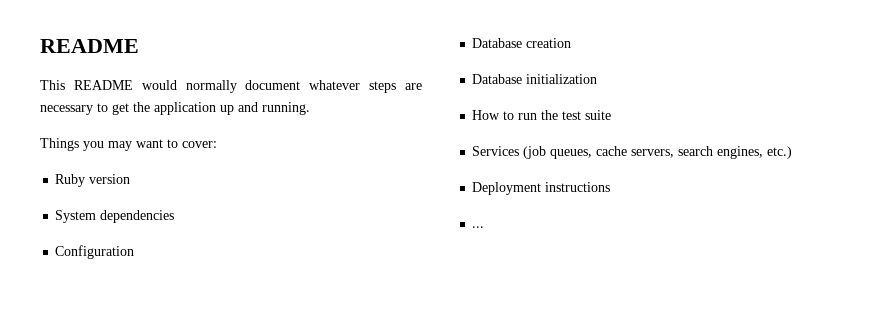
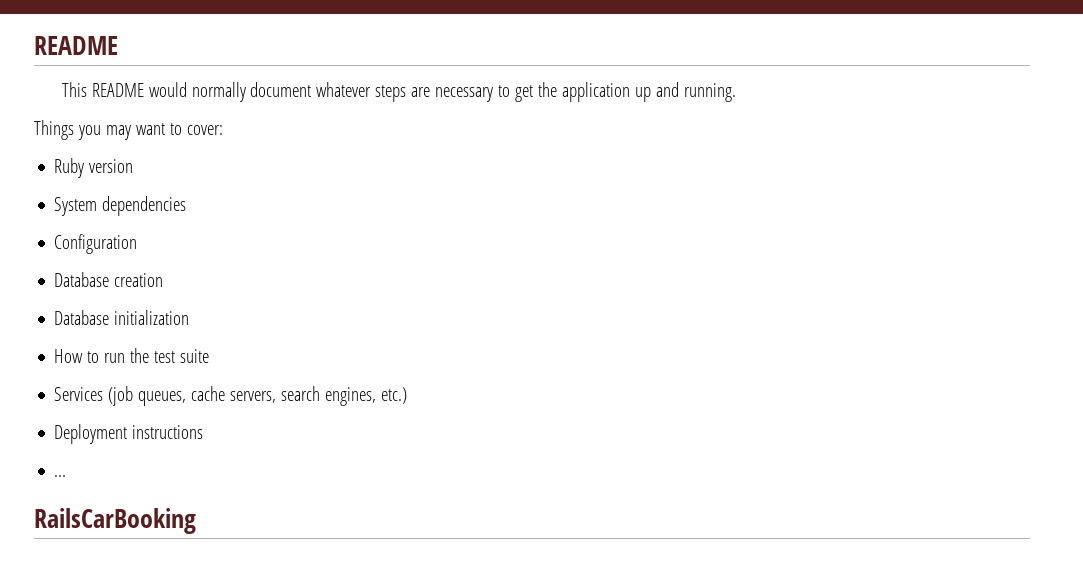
(485, 227) none -> [34,508,196,534] // RailsCarBooking

